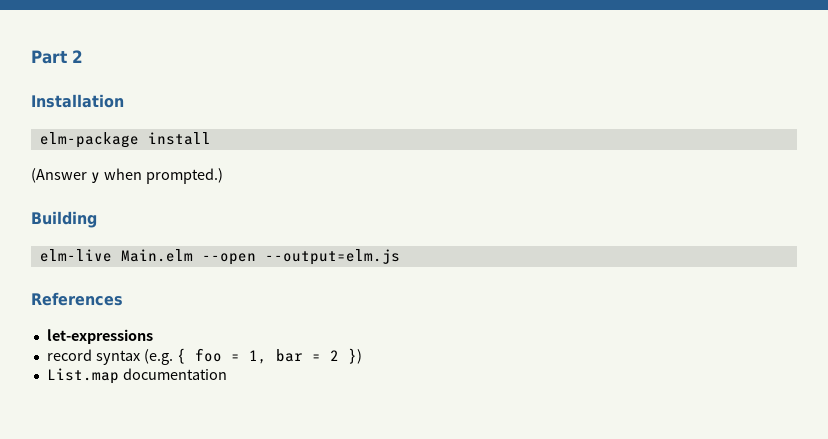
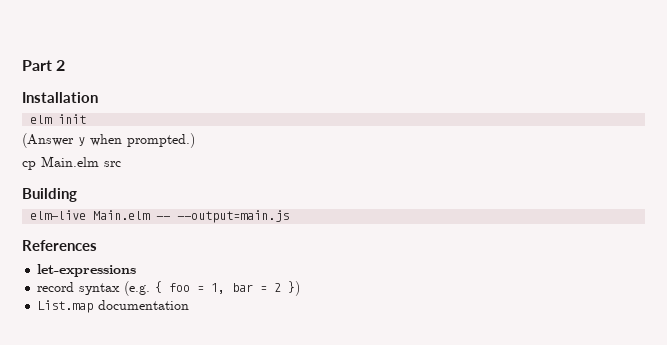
[39,132,211,148] elm-package install -> [30,114,87,124] elm init
(223, 176) none -> [22,156,121,170] // cp Main.elm src
[201,249,400,265] --open --output=elm.js -> [156,210,290,223] -- --output=main.js

